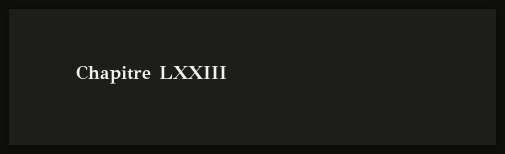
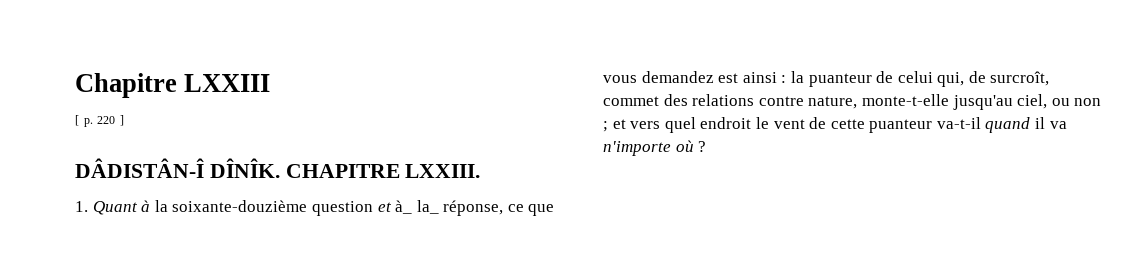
(227, 72) none -> [75,115,124,127] [75,158,481,178] [75,200,555,216] [603,71,1050,87] [603,94,1102,110] [603,117,1067,133] [603,140,707,156] // [ p. 220 ] // DÂDISTÂN-Î DÎNÎK. CHAPITRE LXXIII. // 1. Quant à la soixante-douzième question et à_ la_ réponse, ce que vous demandez est ainsi : la puanteur de celui qui, de surcroît, commet des relations contre nature, monte-t-elle jusqu'au ciel, ou non ; et vers quel endroit le vent de cette puanteur va-t-il quand il va n'importe où ?

